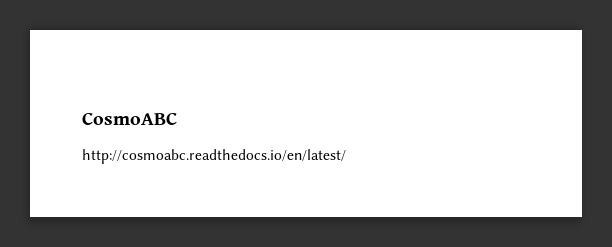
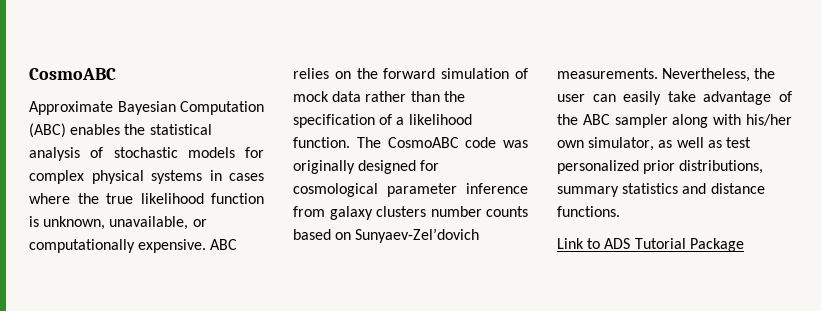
[82,149,346,164] http://cosmoabc.readthedocs.io/en/latest/ -> [29,101,264,115] [29,123,212,138] [29,147,264,161] [29,170,264,184] [29,193,264,204] [29,216,207,230] [29,239,238,253] [293,68,528,79] [293,91,465,102] [293,114,472,128] [293,137,528,148] [293,160,440,174] [293,183,528,197] [293,206,528,220] [293,228,480,243] [557,68,776,82] [557,91,792,105] [557,114,792,128] [557,137,751,151] [557,160,764,174] [557,183,765,197] [557,206,620,217] [557,238,744,252] Approximate Bayesian Computation (ABC) enables the statistical analysis of stochastic models for complex physical systems in cases where the true likelihood function is unknown, unavailable, or computationally expensive. ABC relies on the forward simulation of mock data rather than the specification of a likelihood function. The CosmoABC code was originally designed for cosmological parameter inference from galaxy clusters number counts based on Sunyaev-Zel’dovich measurements. Nevertheless, the user can easily take advantage of the ABC sampler along with his/her own simulator, as well as test personalized prior distributions, summary statistics and distance functions. // Link to ADS Tutorial Package

